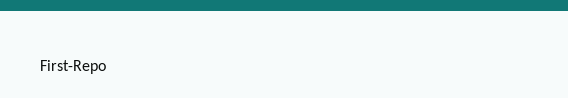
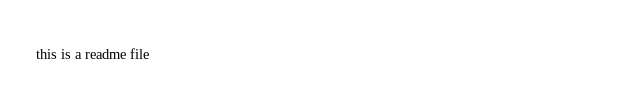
[40,60,106,74] First-Repo -> [36,48,149,59] this is a readme file

